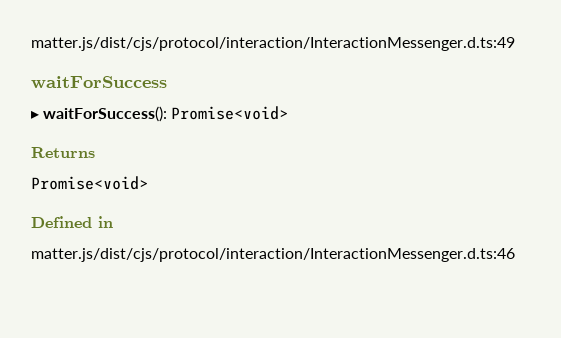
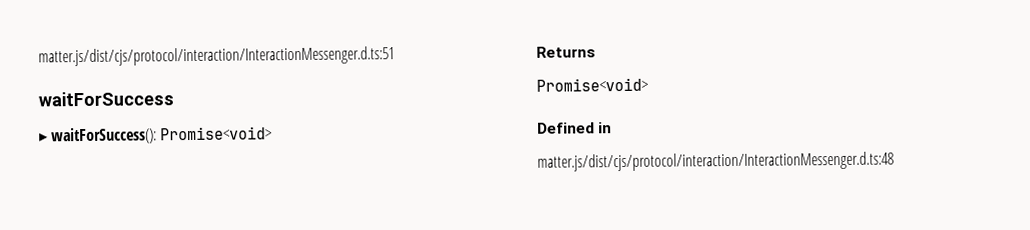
[31,37,515,51] matter.js/dist/cjs/protocol/interaction/InteractionMessenger.d.ts:49 -> [38,46,395,67] matter.js/dist/cjs/protocol/interaction/InteractionMessenger.d.ts:51
[31,248,515,262] matter.js/dist/cjs/protocol/interaction/InteractionMessenger.d.ts:46 -> [537,151,894,172] matter.js/dist/cjs/protocol/interaction/InteractionMessenger.d.ts:48

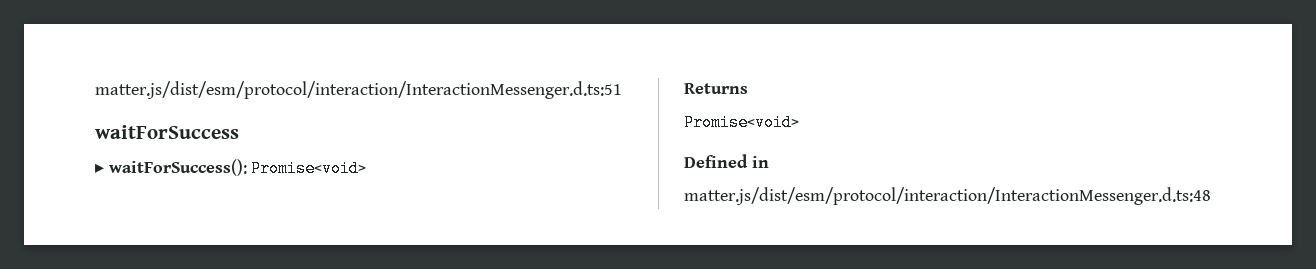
[38,46,395,67] matter.js/dist/cjs/protocol/interaction/InteractionMessenger.d.ts:51 -> [95,81,622,99] matter.js/dist/esm/protocol/interaction/InteractionMessenger.d.ts:51
[537,151,894,172] matter.js/dist/cjs/protocol/interaction/InteractionMessenger.d.ts:48 -> [684,187,1211,205] matter.js/dist/esm/protocol/interaction/InteractionMessenger.d.ts:48

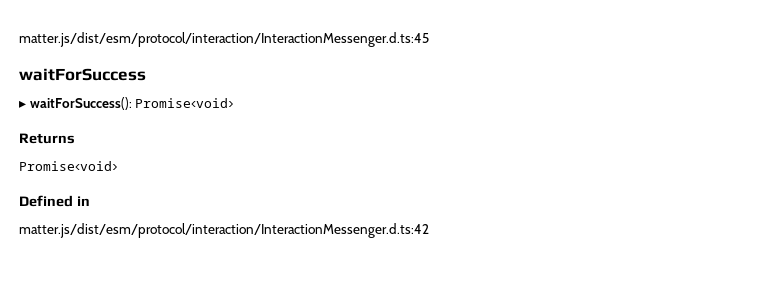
[95,81,622,99] matter.js/dist/esm/protocol/interaction/InteractionMessenger.d.ts:51 -> [19,32,429,47] matter.js/dist/esm/protocol/interaction/InteractionMessenger.d.ts:45
[684,187,1211,205] matter.js/dist/esm/protocol/interaction/InteractionMessenger.d.ts:48 -> [19,223,429,238] matter.js/dist/esm/protocol/interaction/InteractionMessenger.d.ts:42

